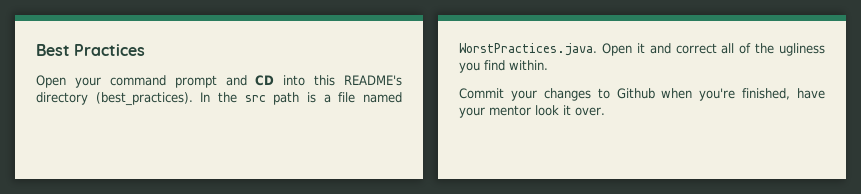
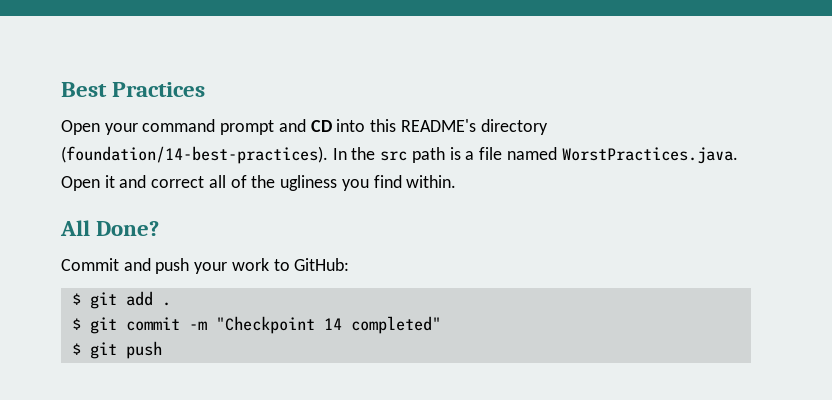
[95,92,193,106] (best_practices). -> [61,146,328,164] (foundation/14-best-practices).
(548, 65) none -> [60,220,160,236] // All Done?
[510,88,825,101] [459,105,605,118] your changes to Github when you're finished, have your mentor look it over. -> [123,258,350,274] [71,291,171,309] [71,316,441,334] [71,341,162,359] and push your work to GitHub: // $ git add . // $ git commit -m "Checkpoint 14 completed" // $ git push

